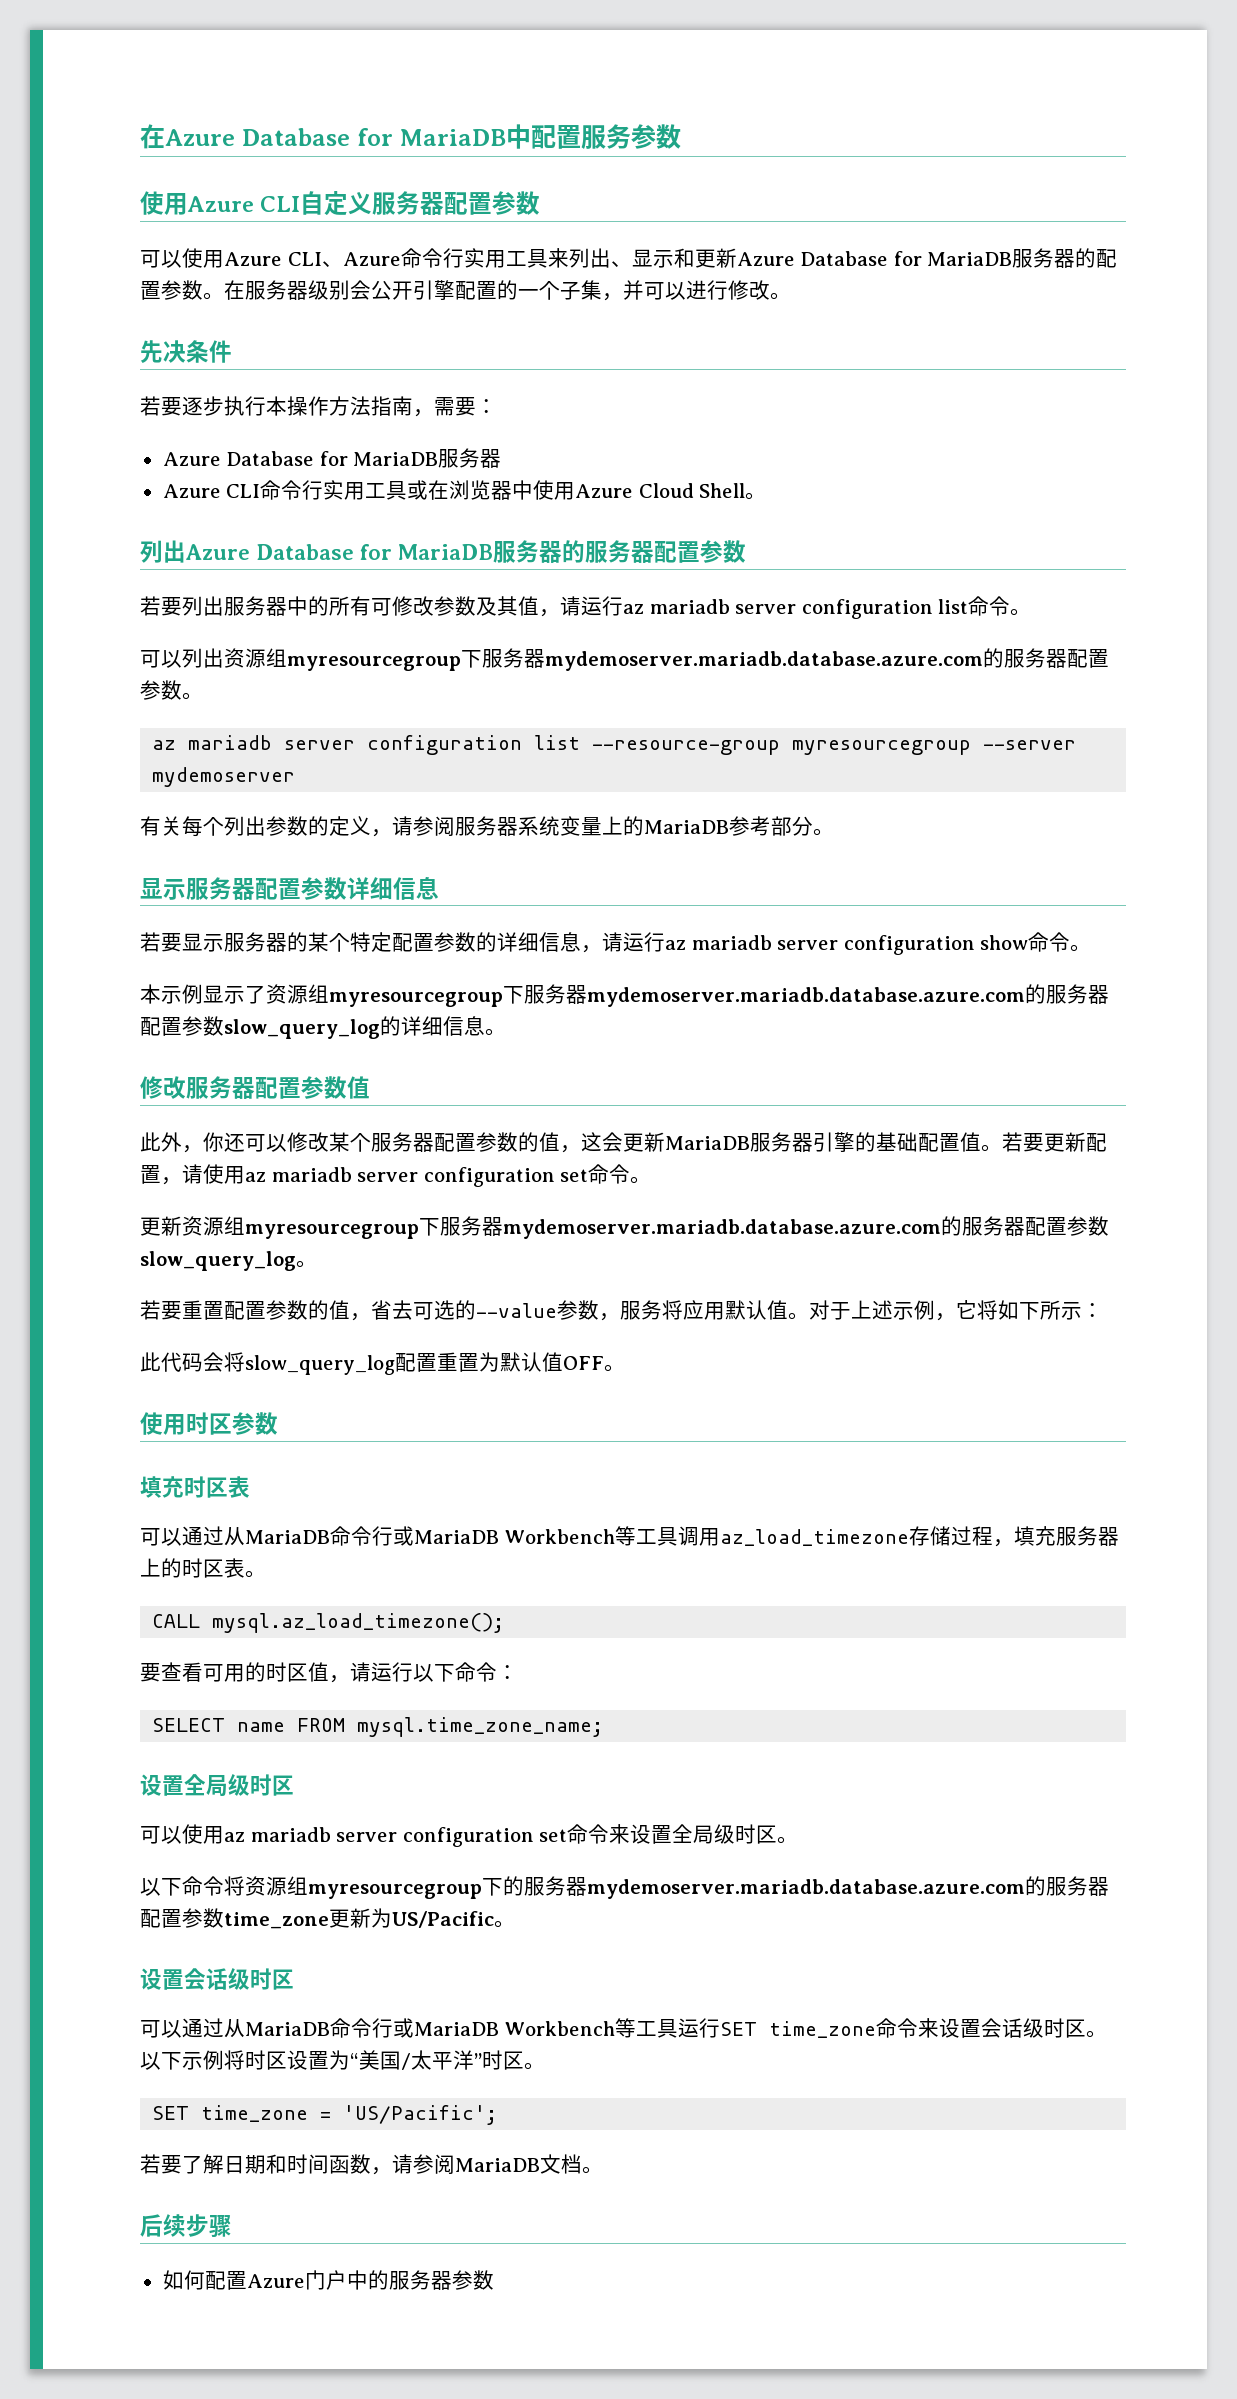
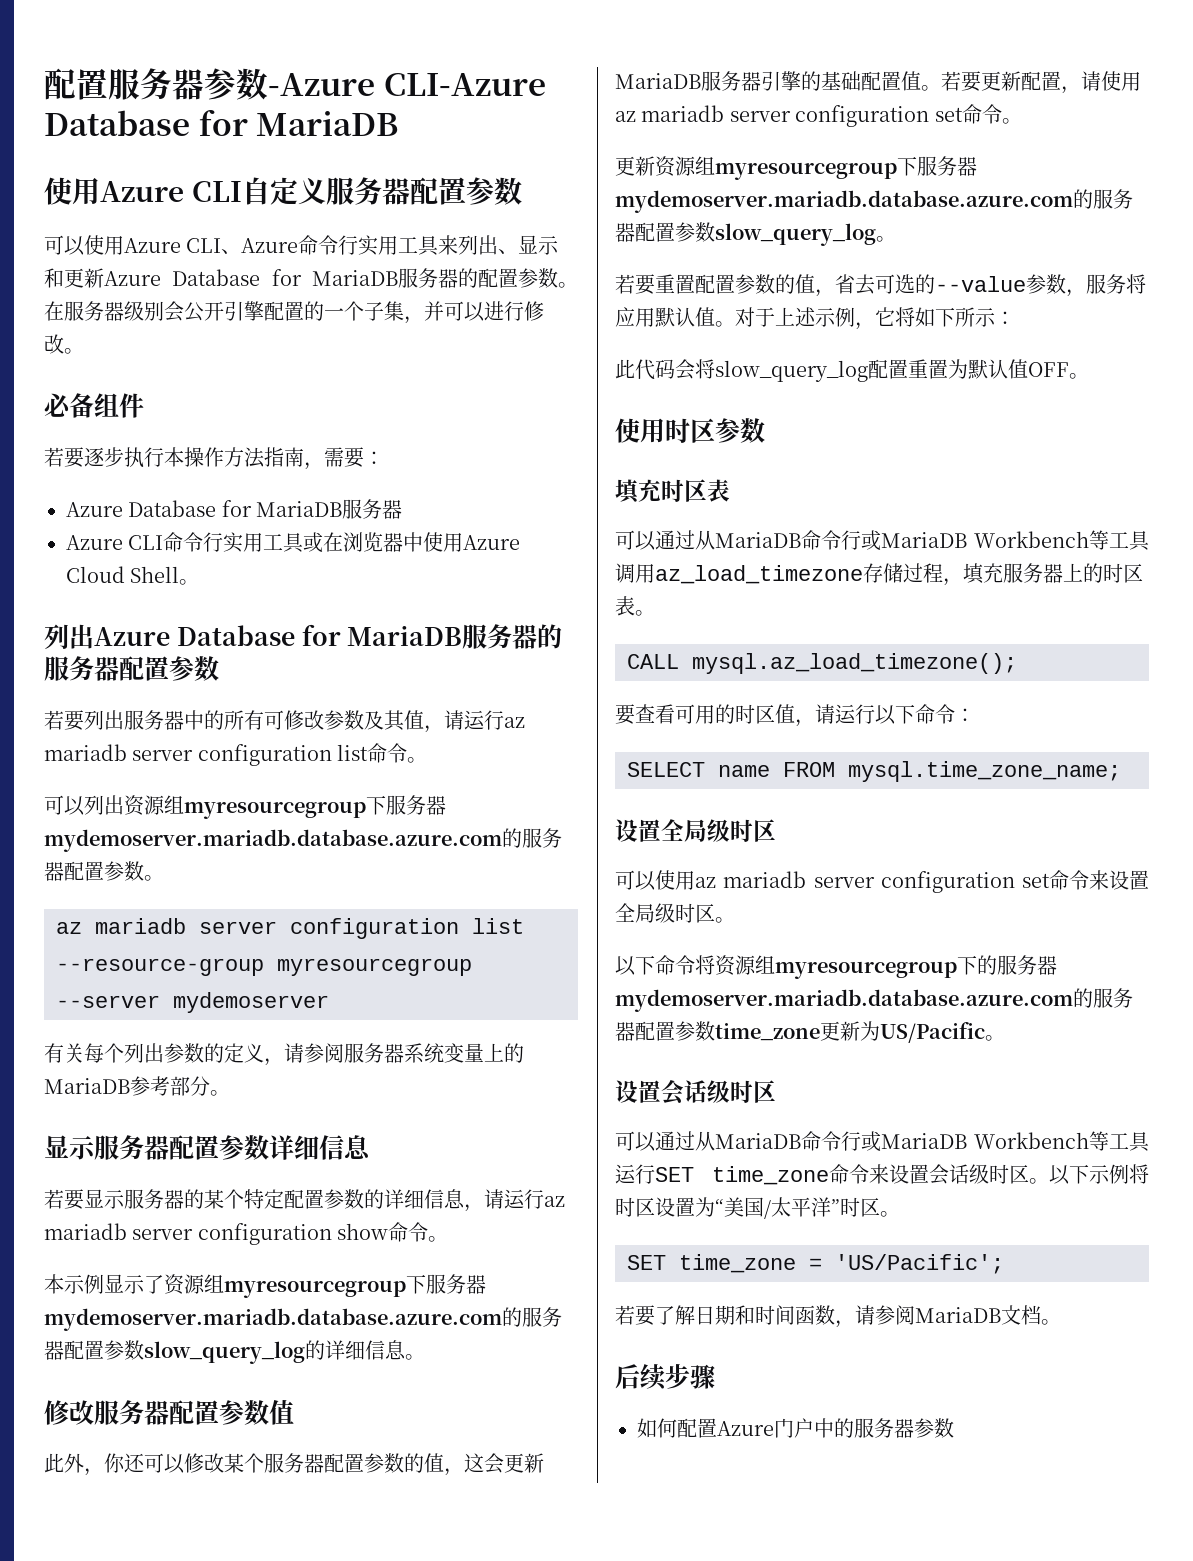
[140,124,532,149] 在Azure Database for MariaDB中 -> (44, 84) none
[631,124,682,149] 参数 -> [172,68,546,100] [44,110,399,136] 器参数-Azure CLI-Azure Database for MariaDB
[140,340,209,363] 先决条 -> [44,393,119,418] 必备组

